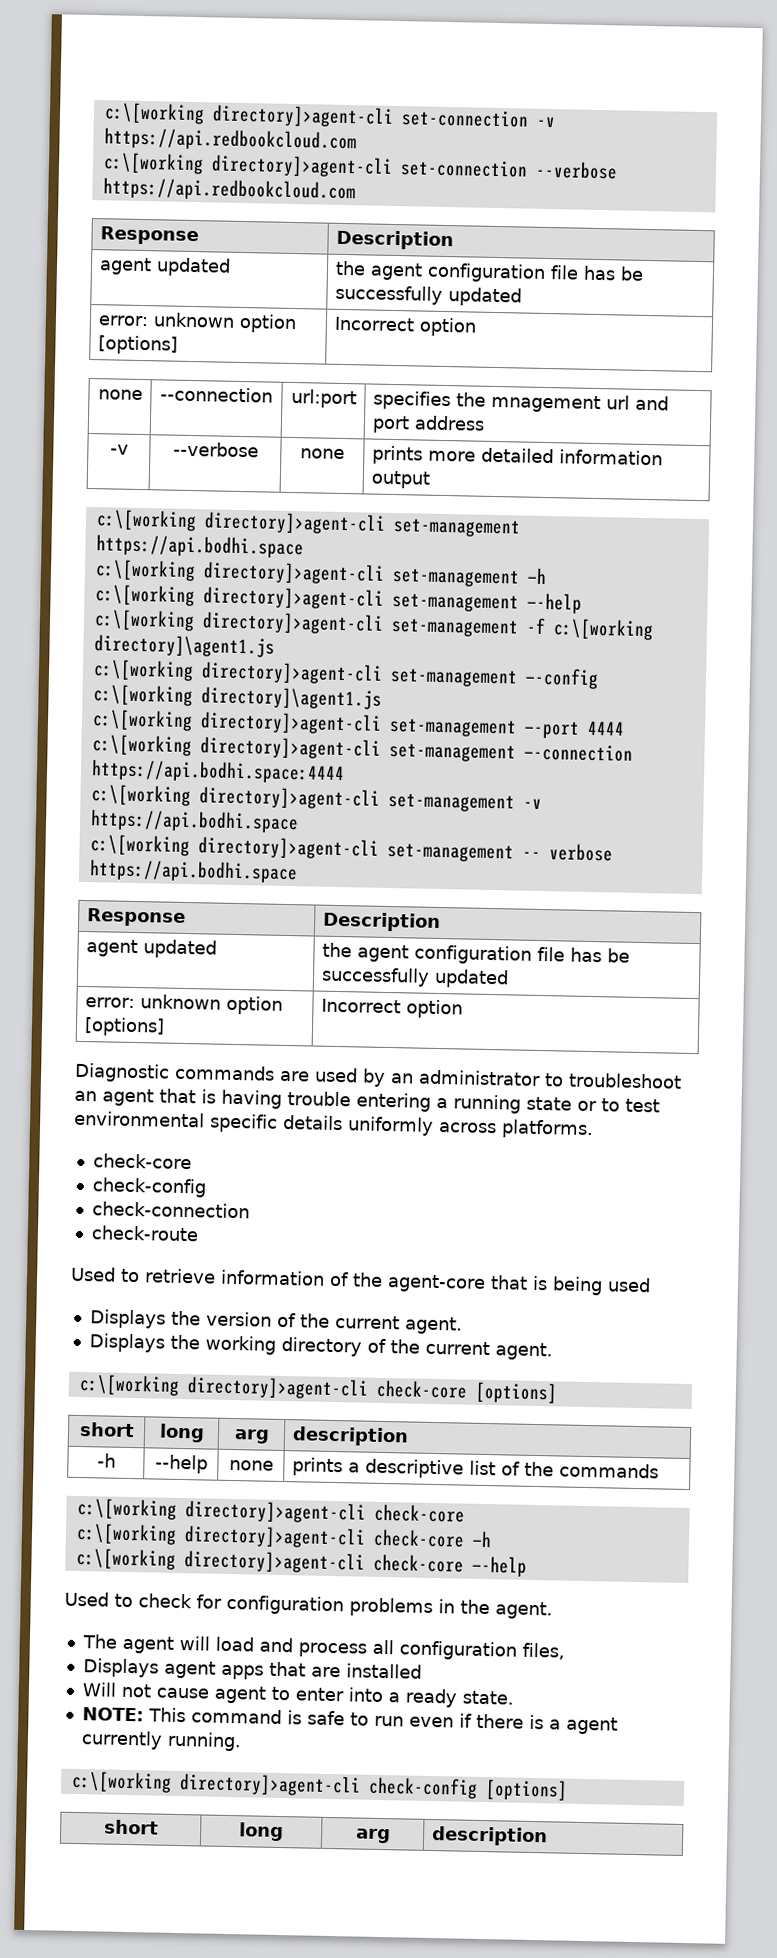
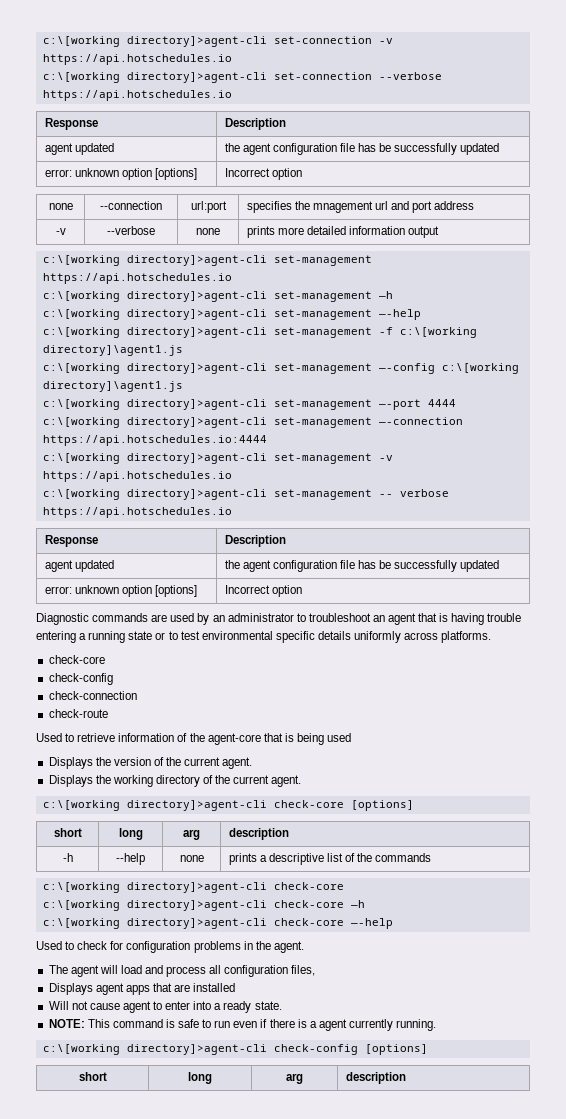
[103,127,357,153] https://api.redbookcloud.com -> [42,54,232,65] https://api.hotschedules.io
[102,177,356,203] https://api.redbookcloud.com -> [42,90,232,101] https://api.hotschedules.io
[95,534,304,559] https://api.bodhi.space -> [42,273,232,284] https://api.hotschedules.io
[90,759,345,785] https://api.bodhi.space:4444 -> [42,435,267,446] https://api.hotschedules.io:4444
[89,809,299,834] https://api.bodhi.space -> [42,471,232,482] https://api.hotschedules.io
[88,859,298,884] https://api.bodhi.space -> [42,507,232,518] https://api.hotschedules.io

